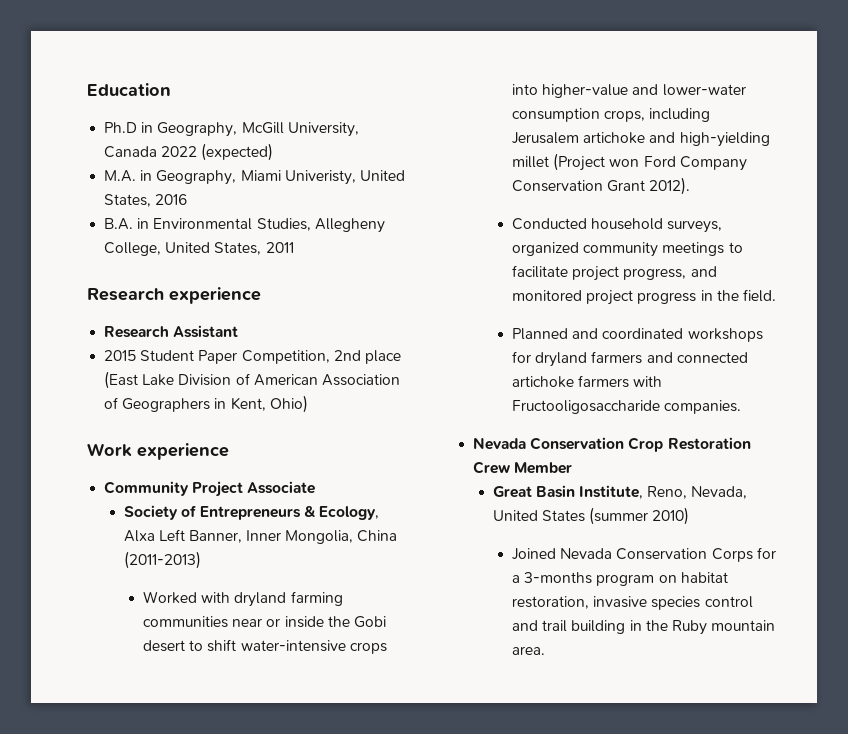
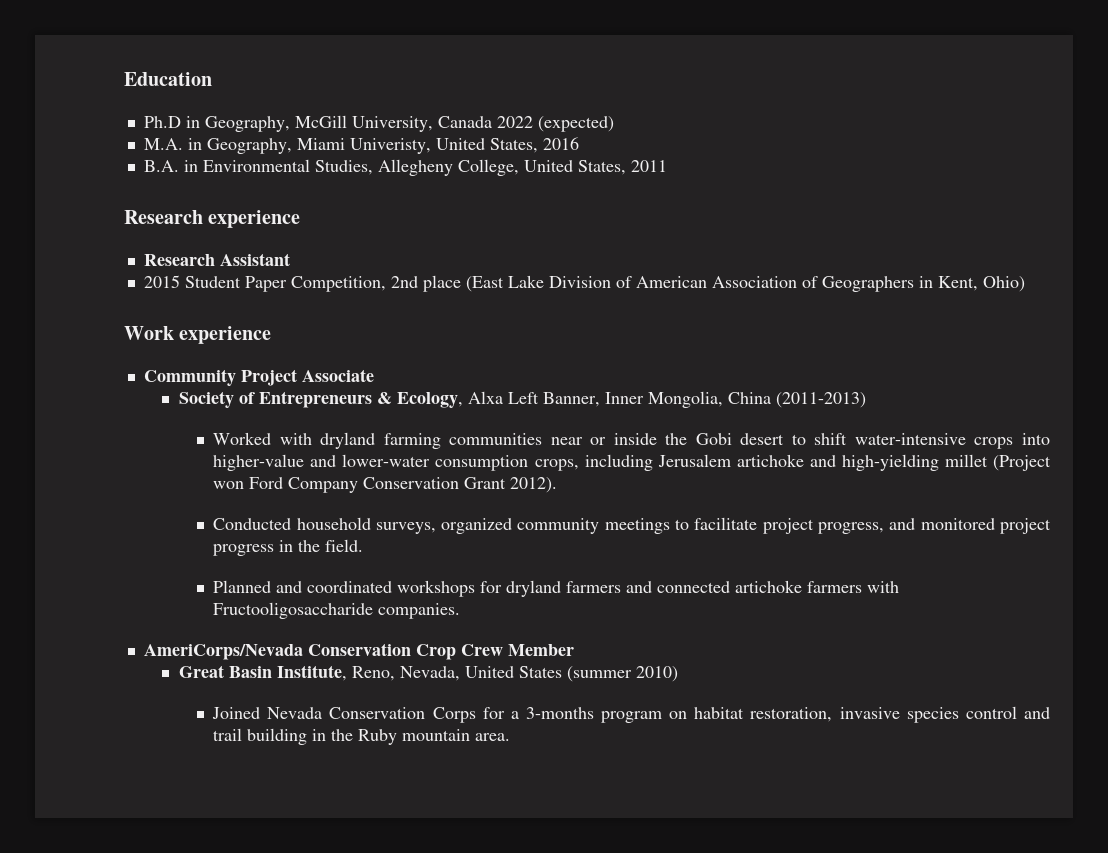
[473,438,527,450] Nevada -> [143,644,303,660] AmeriCorps/Nevada
[667,437,751,450] Restoration -> (456, 652) none

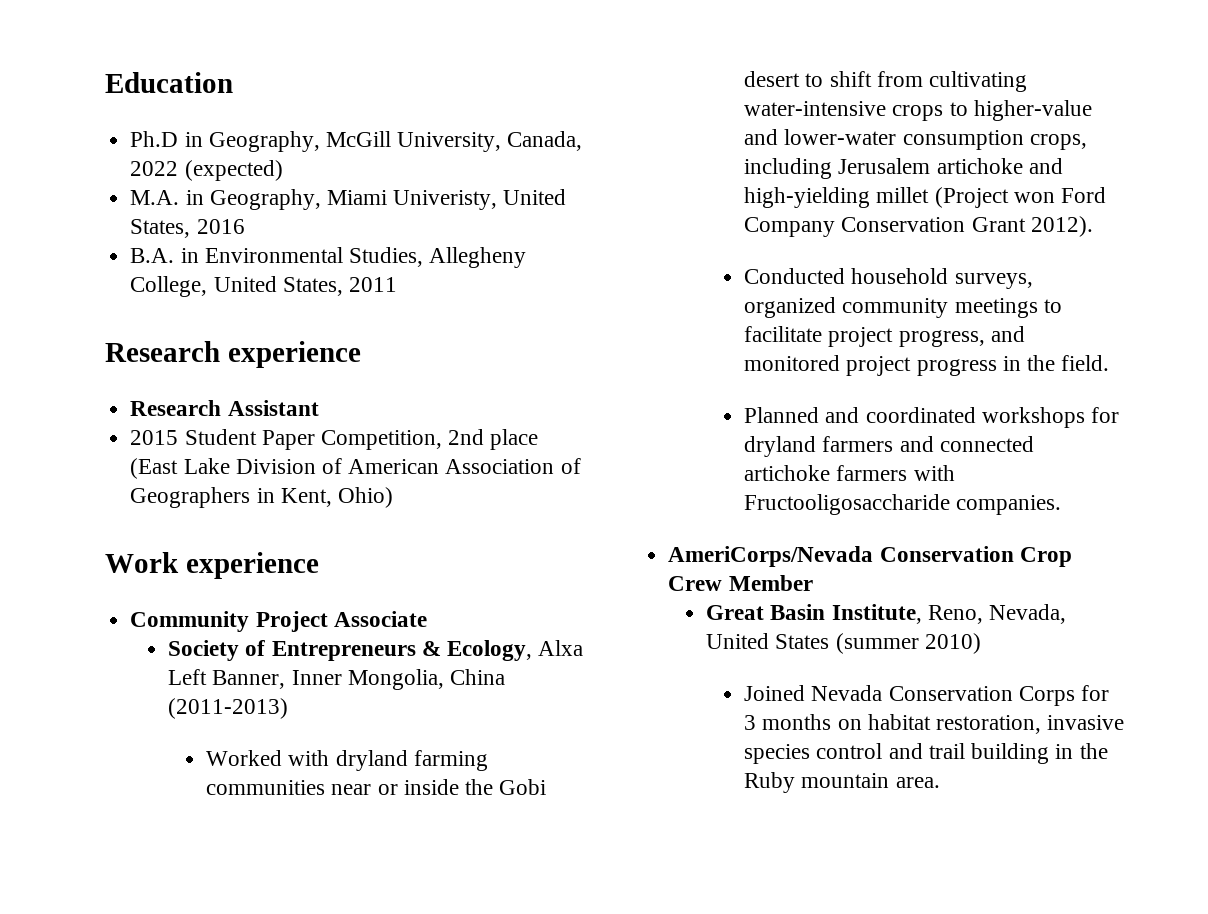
[437,116,492,128] Canada -> [507,131,583,151] Canada,
(848, 439) none -> [876,71,1028,92] from cultivating
[1022,433,1051,445] into -> [949,102,968,116] to
[510,707,663,723] a 3-months program -> [744,714,832,730] 3 months

